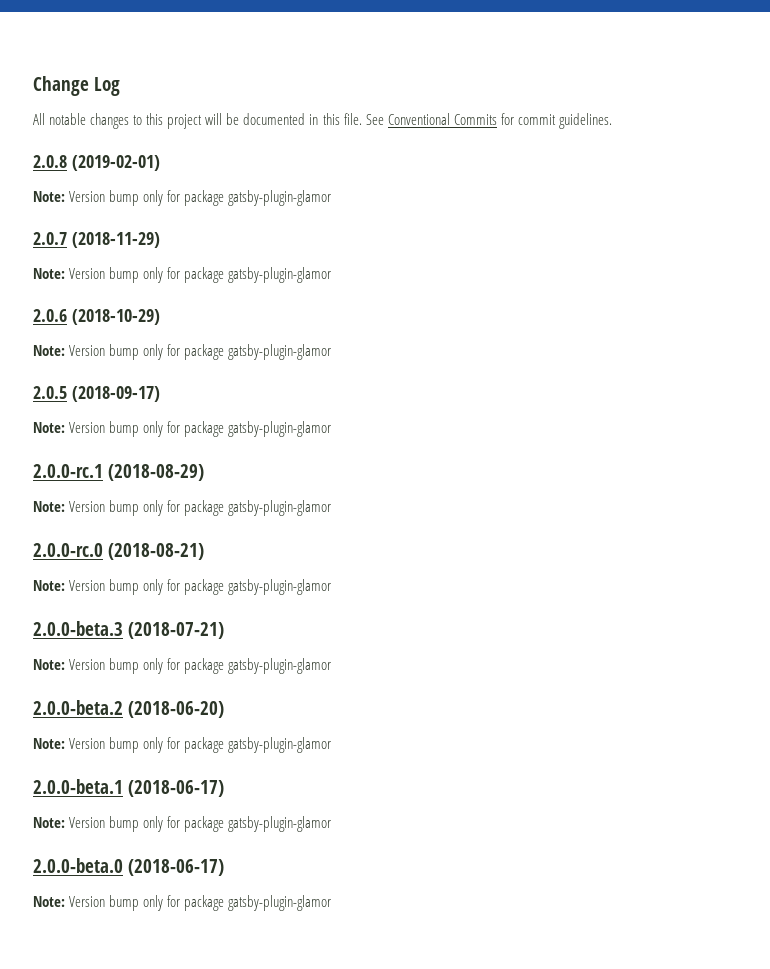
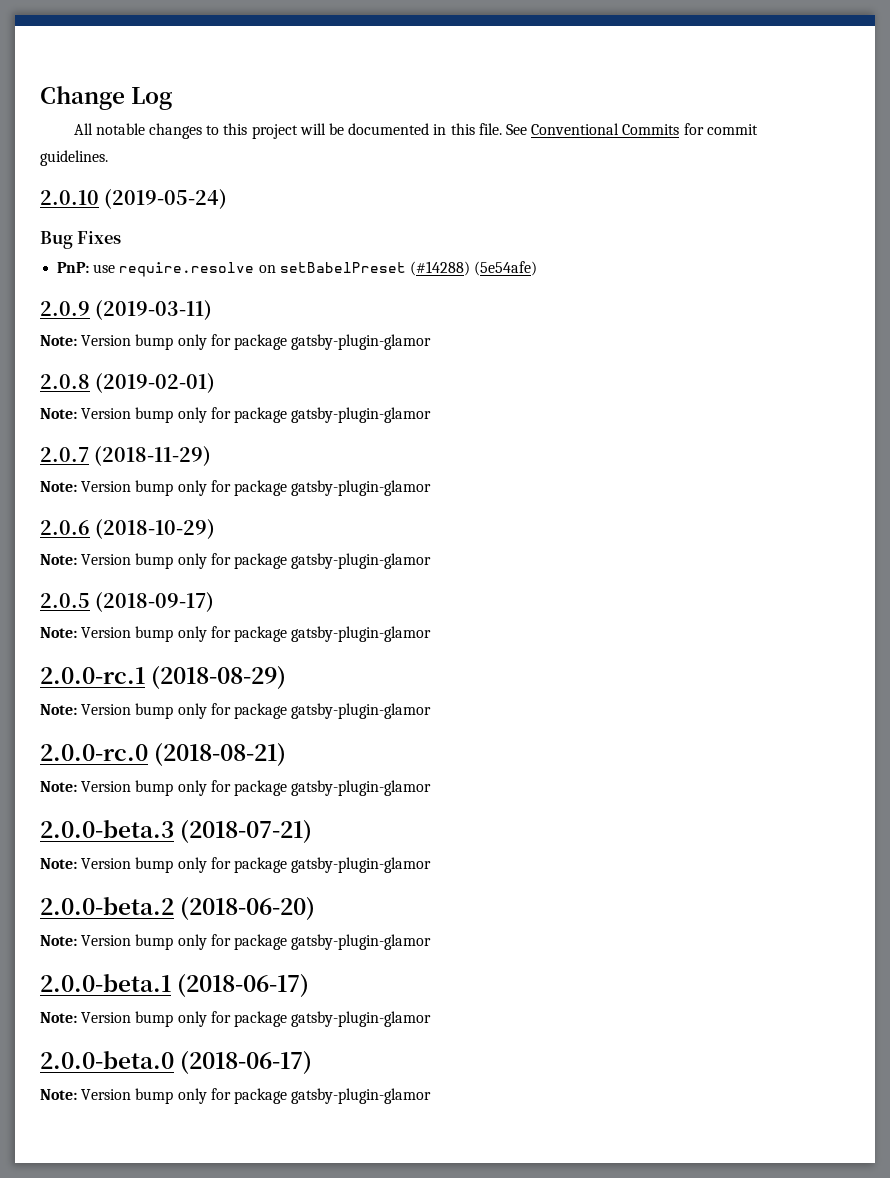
(612, 121) none -> [40,189,228,209] [40,231,122,249] [57,261,538,277] [40,300,213,320] [40,334,432,350] // 2.0.10 (2019-05-24) // Bug Fixes // PnP: use require.resolve on setBabelPreset (#14288) (5e54afe) // 2.0.9 (2019-03-11) // Note: Version bump only for package gatsby-plugin-glamor

